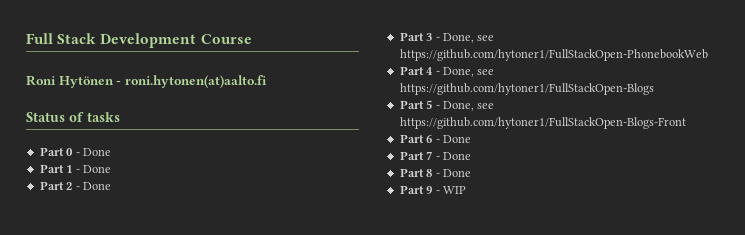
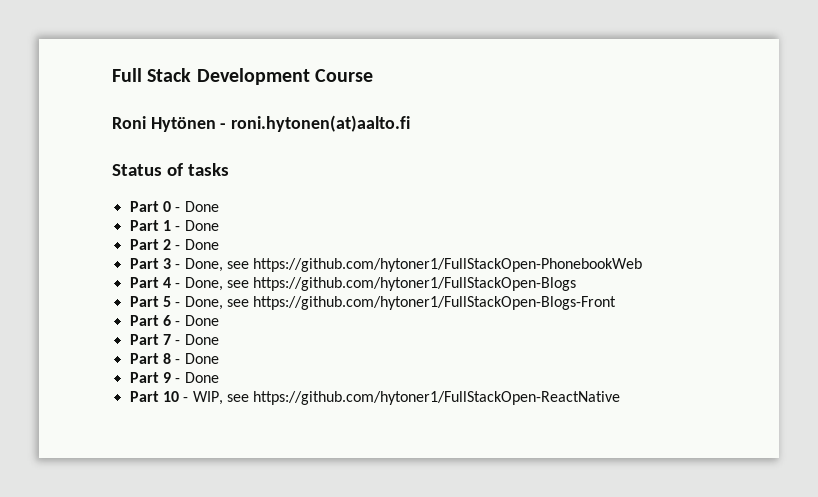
[442,186,466,194] WIP -> [184,372,219,383] [129,391,621,405] Done // Part 10 - WIP, see https://github.com/hytoner1/FullStackOpen-ReactNative

